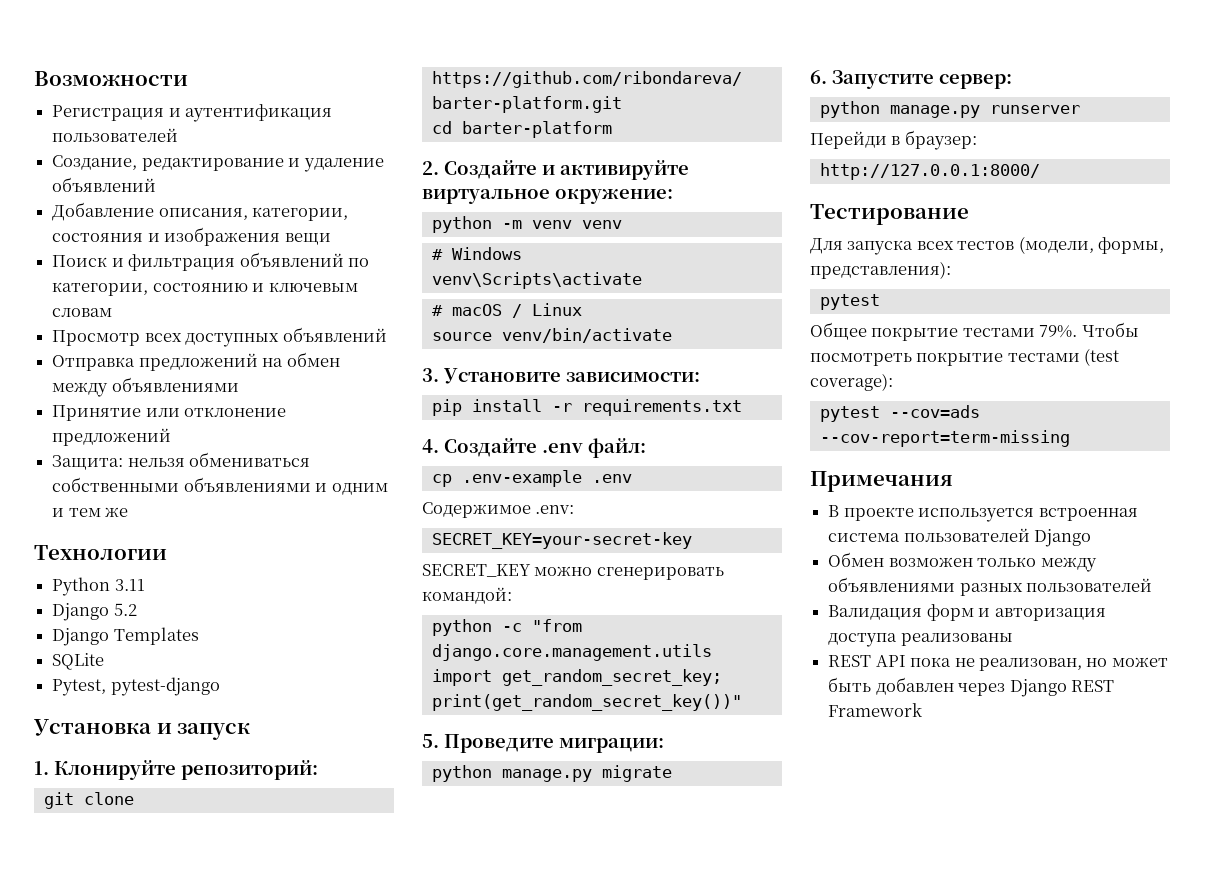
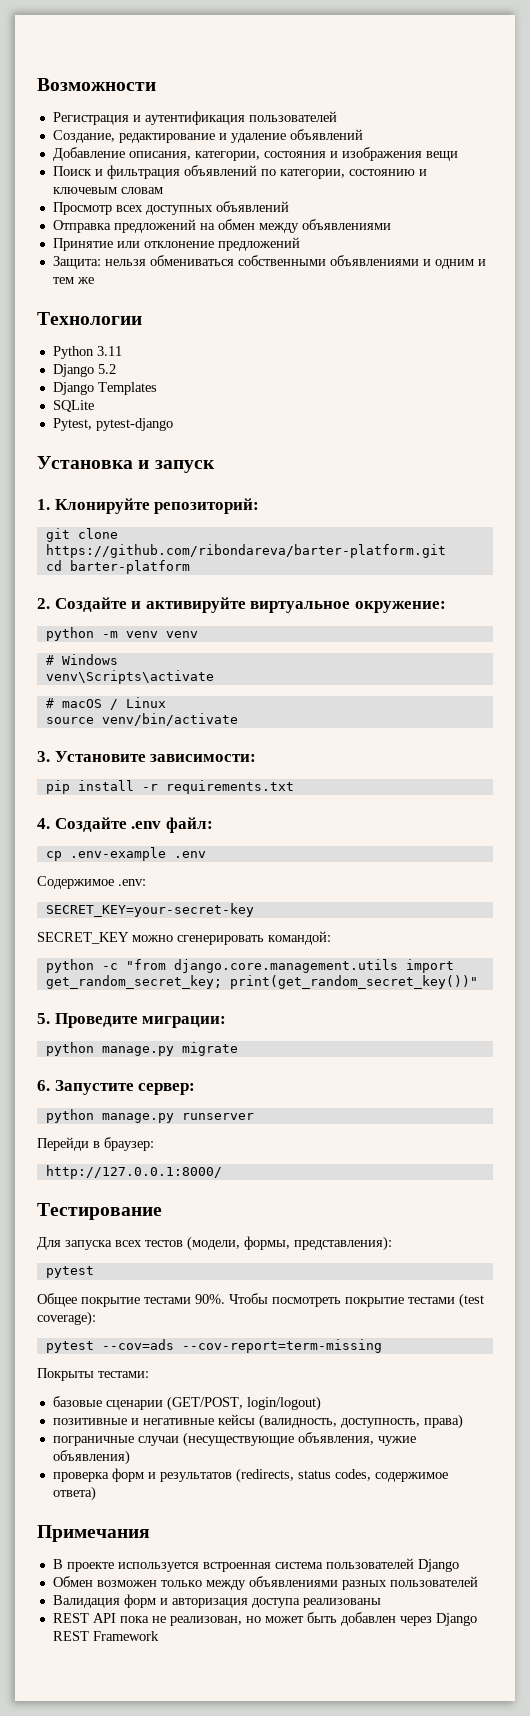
[1039,325,1078,338] 79%. -> [195,1294,225,1304] 90%.
(1070, 438) none -> [37,1368,149,1381] [52,1396,321,1411] [52,1414,463,1429] [52,1432,416,1447] [52,1450,130,1465] [52,1468,448,1483] [52,1486,96,1501] // Покрыты тестами: // базовые сценарии (GET/POST, login/logout) // позитивные и негативные кейсы (валидность, доступность, права) // пограничные случаи (несуществующие объявления, чужие объявления) // проверка форм и результатов (redirects, status codes, содержимое ответа)

